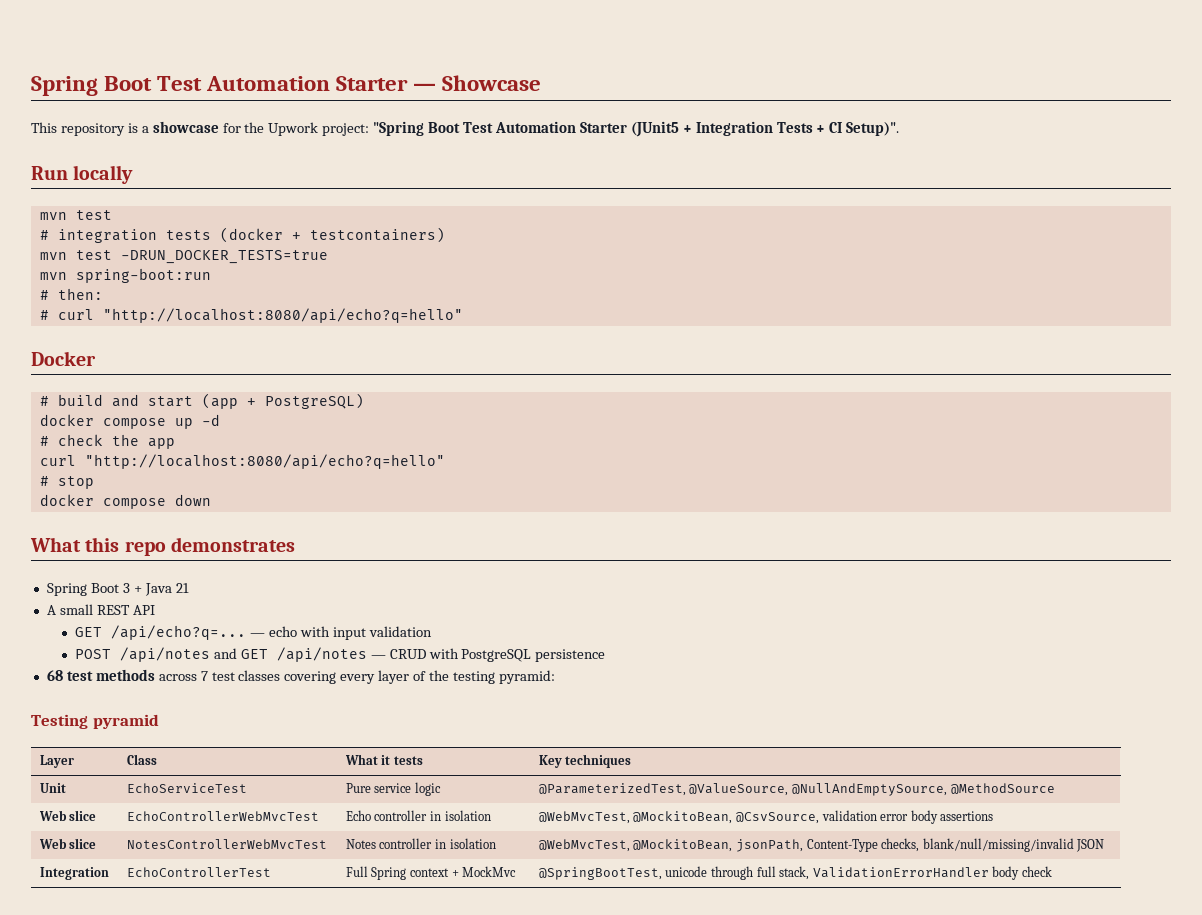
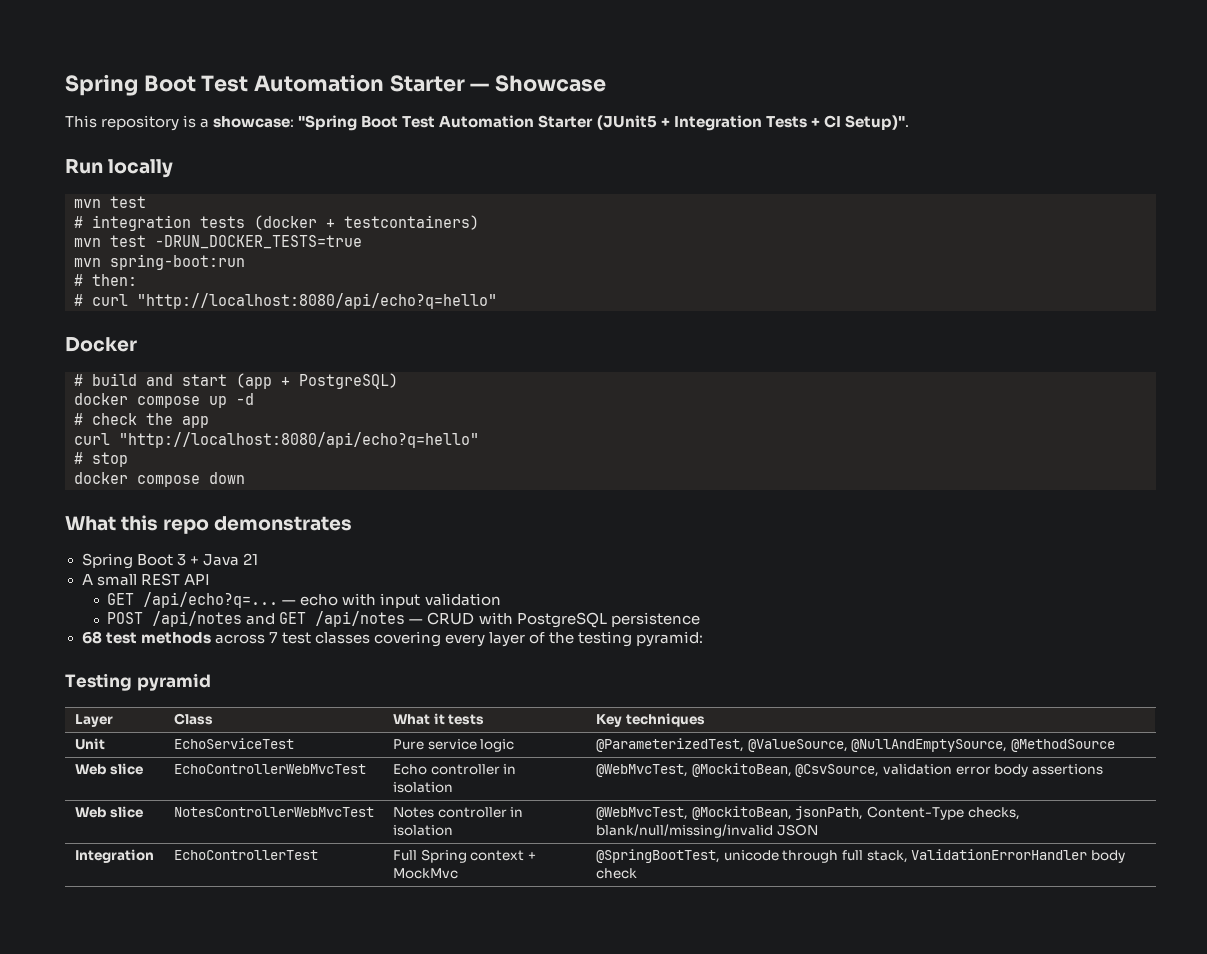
[152,121,370,136] showcase for the Upwork project: -> [213,116,295,128] showcase:

